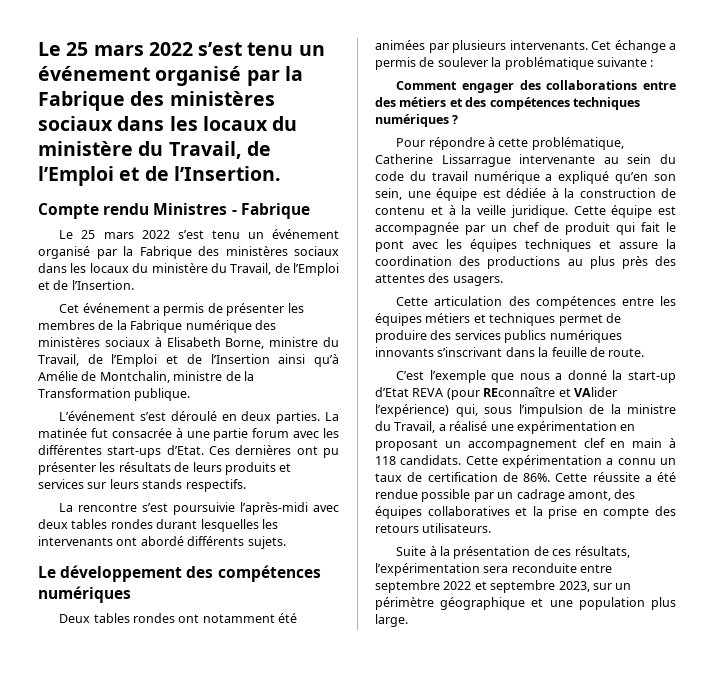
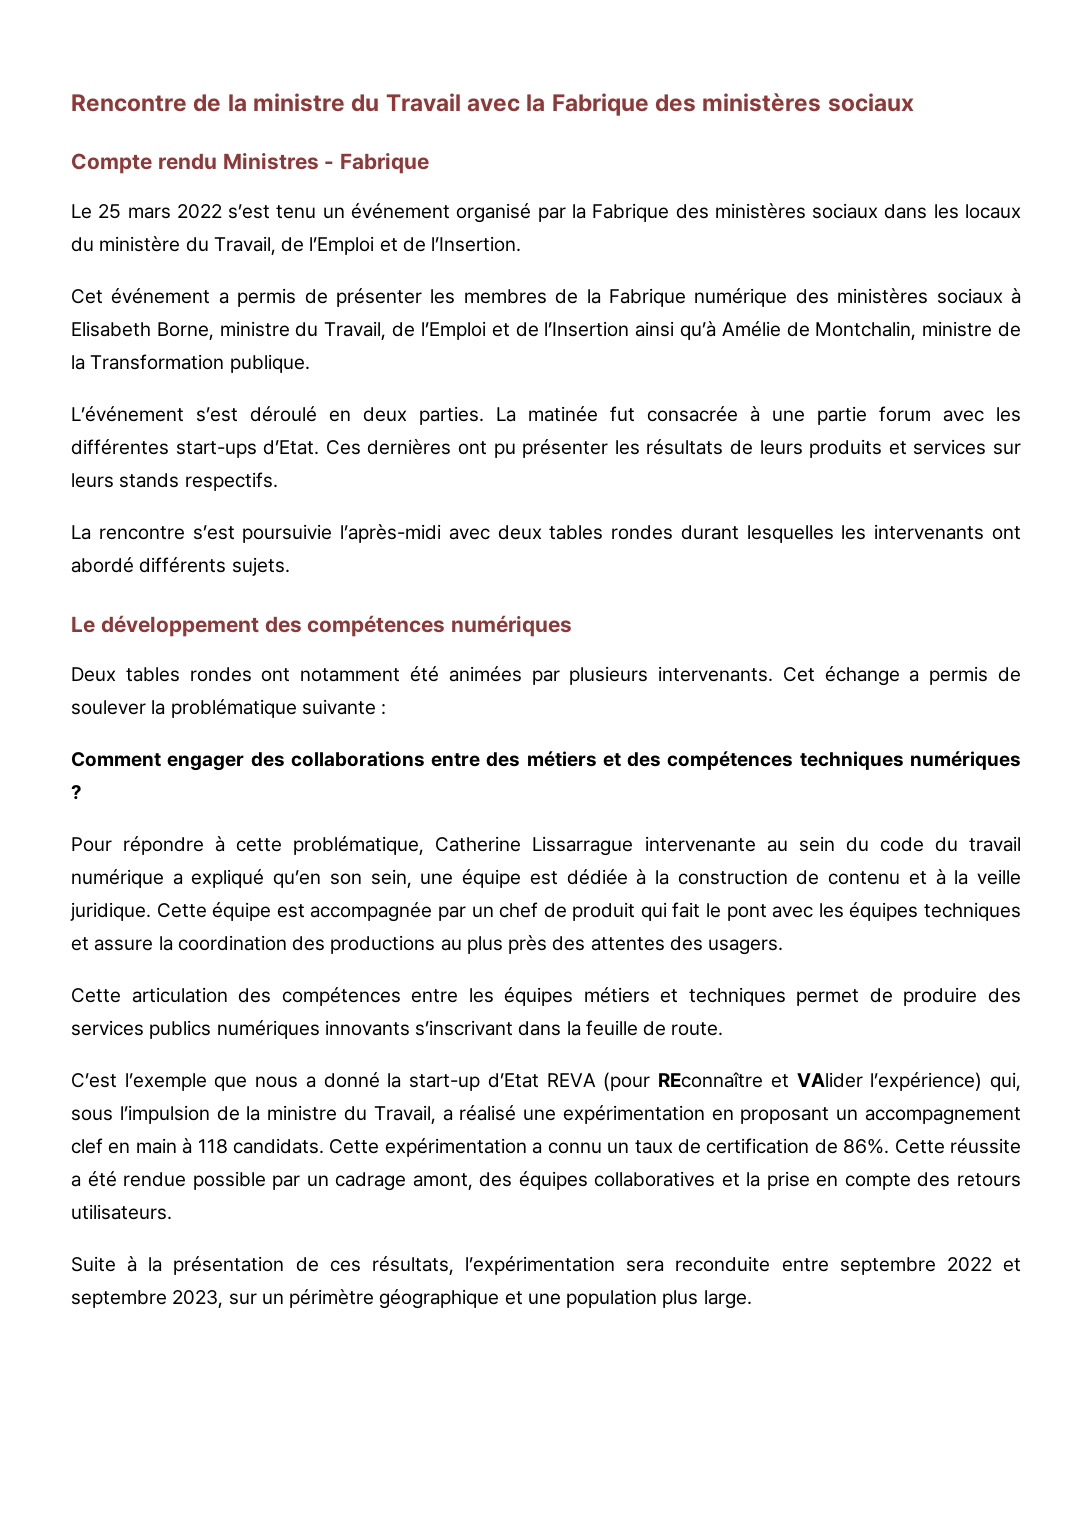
[38,42,325,56] [38,66,303,86] [38,91,275,111] [38,116,298,131] [38,141,271,159] [38,166,281,186] Le 25 mars 2022 s’est tenu un événement organisé par la Fabrique des ministères sociaux dans les locaux du ministère du Travail, de l’Emploi et de l’Insertion. -> [71,93,914,116] Rencontre de la ministre du Travail avec la Fabrique des ministères sociaux

